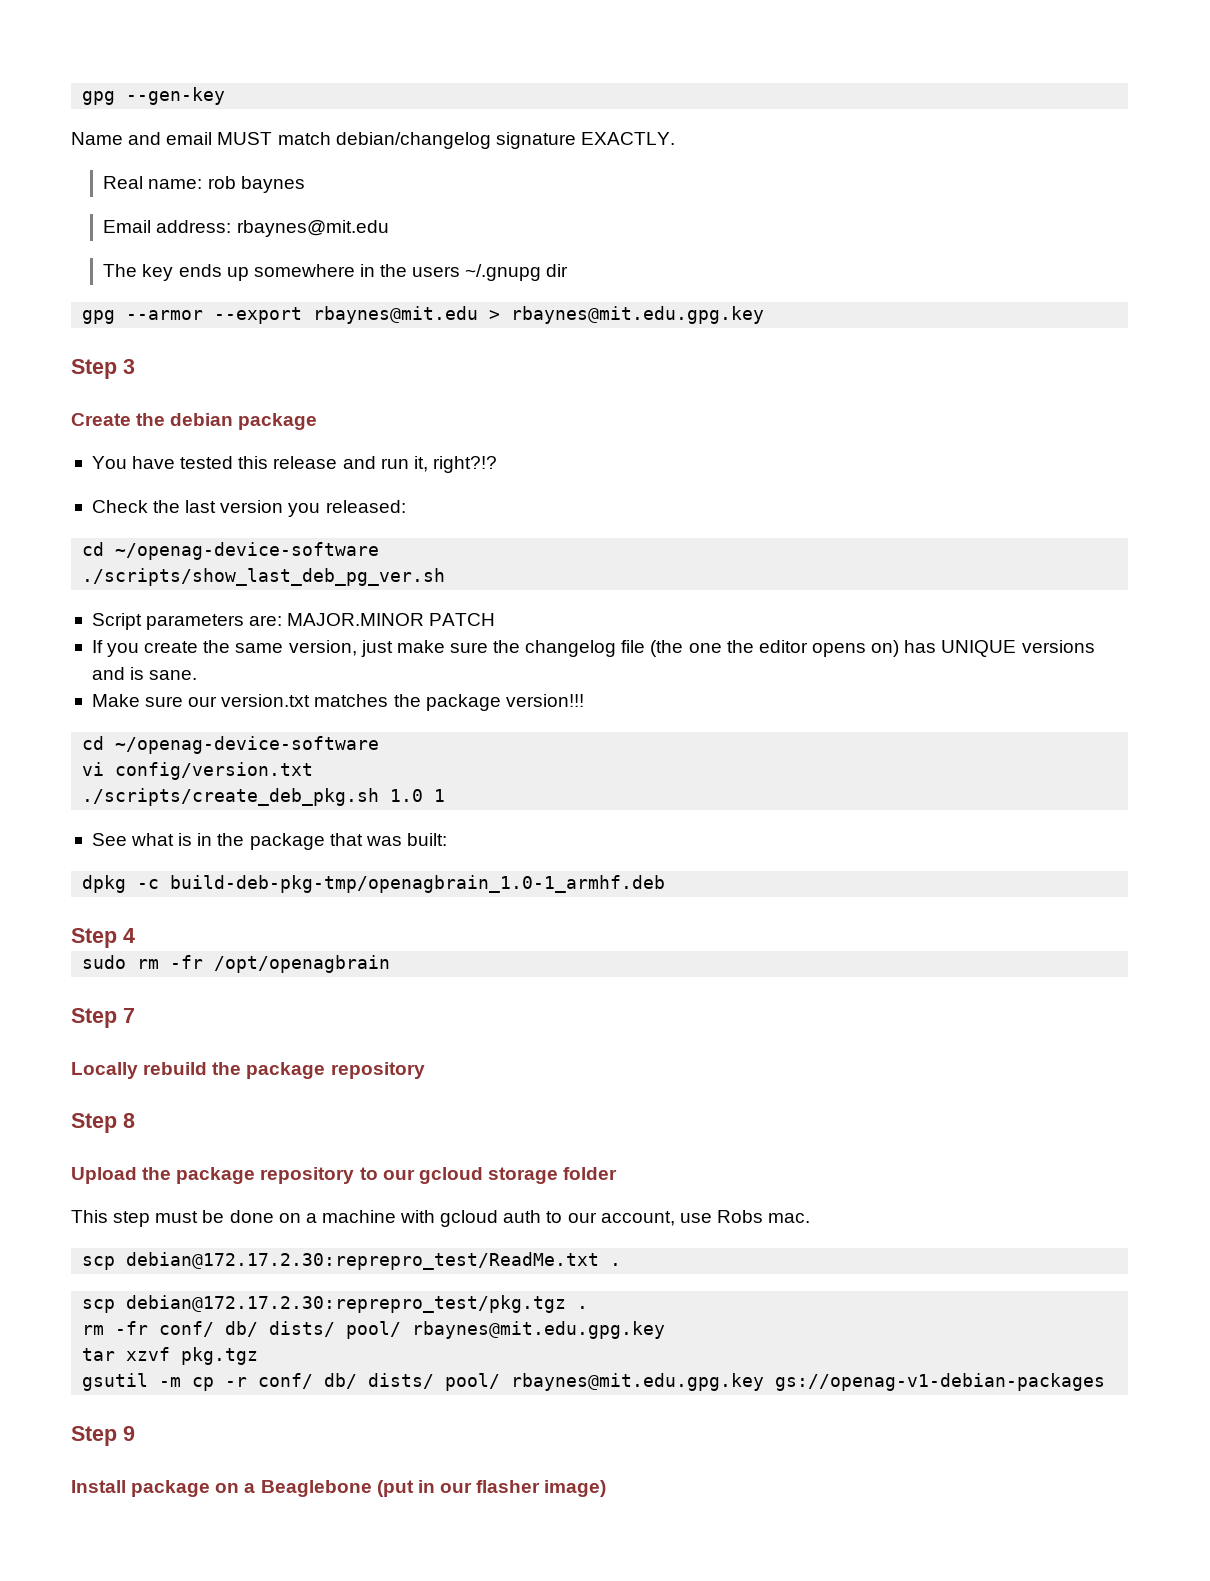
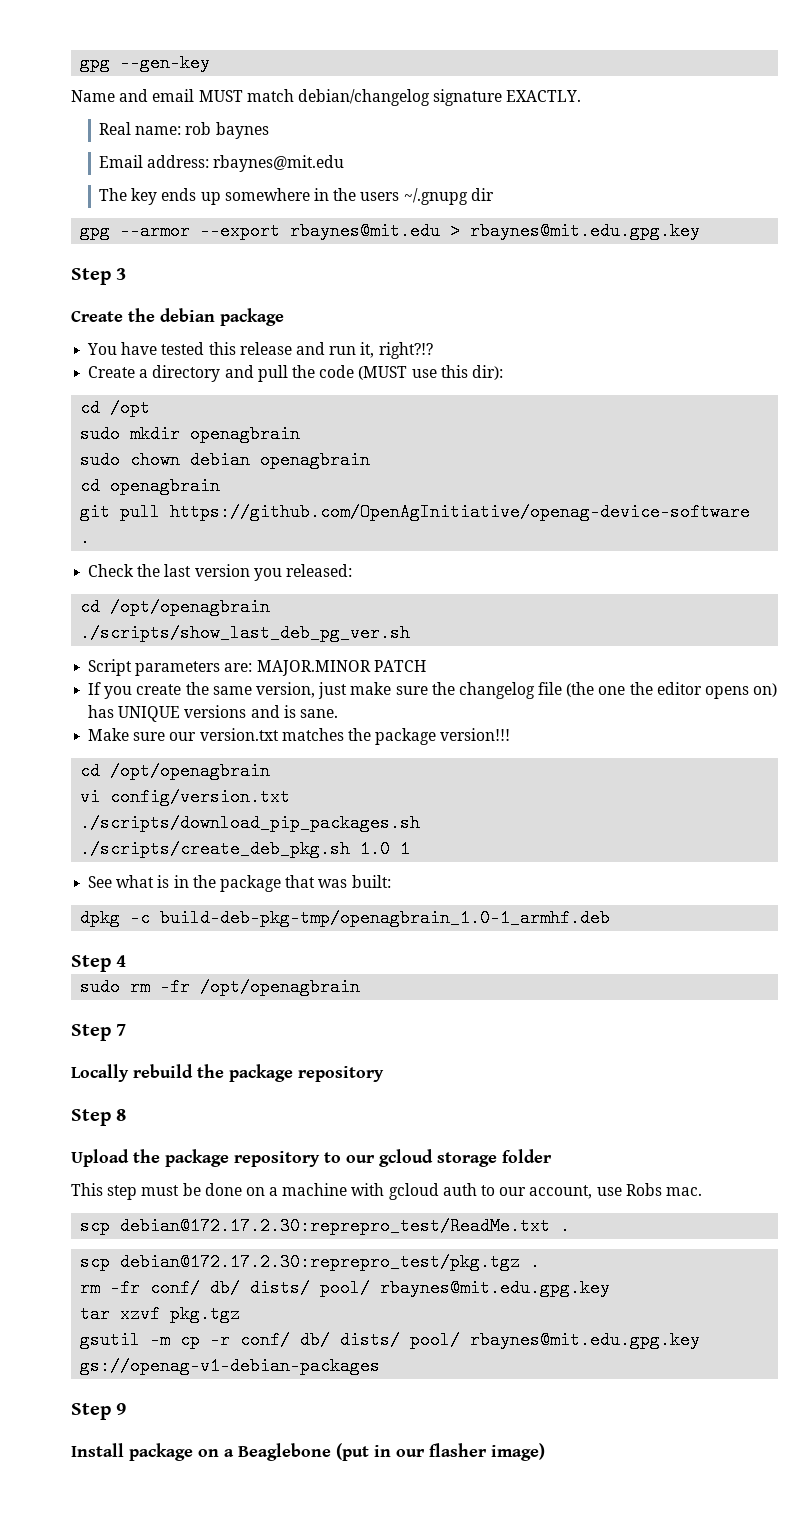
(497, 464) none -> [88,365,503,382] [80,399,151,417] [80,425,301,443] [80,451,371,469] [80,477,221,495] [80,503,751,521] [80,529,91,547] // Create a directory and pull the code (MUST use this dir): // cd /opt // sudo mkdir openagbrain // sudo chown debian openagbrain // cd openagbrain // git pull https://github.com/OpenAgInitiative/openag-device-software .
[115,542,380,560] ~/openag-device-software -> [110,598,271,616] /opt/openagbrain
[115,736,380,754] ~/openag-device-software -> [110,762,271,780] /opt/openagbrain
(314, 771) none -> [80,814,421,832] // ./scripts/download_pip_packages.sh

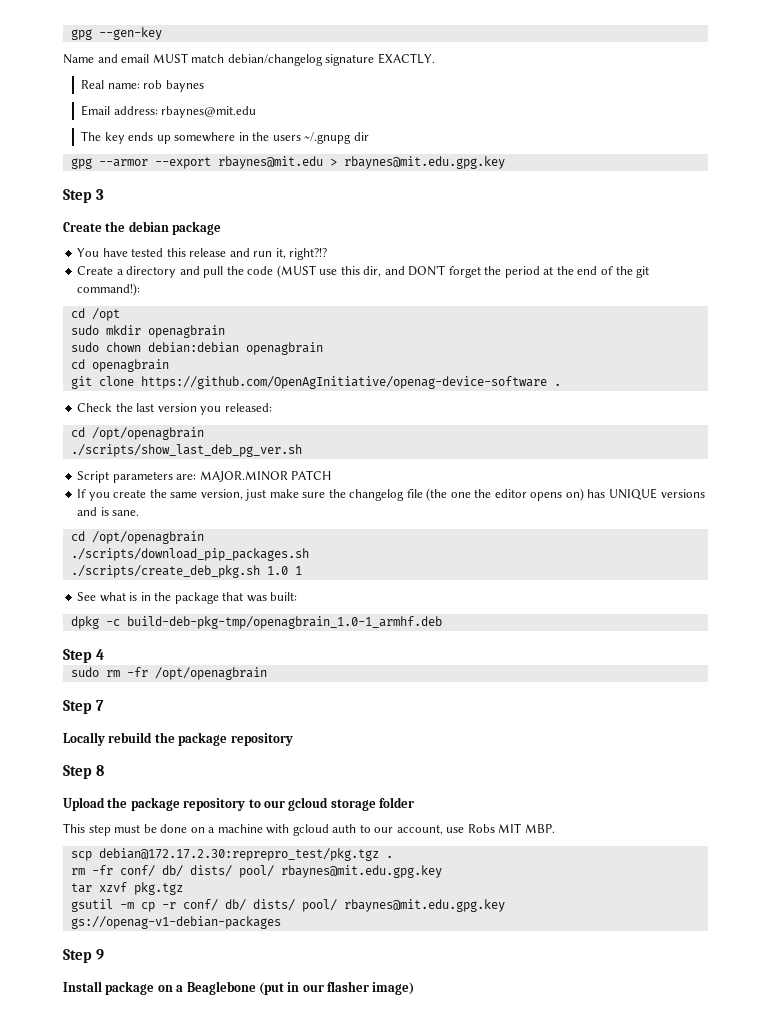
[471,365,503,380] dir): -> [363,265,650,278] [77,283,141,296] dir, and DON'T forget the period at the end of the git command!):
[190,451,251,469] debian -> [147,342,239,353] debian:debian
[120,503,161,521] pull -> [98,376,134,386] clone
[88,728,511,745] [80,762,271,780] [80,788,291,806] // Make sure our version.txt matches the package version!!! // cd /opt/openagbrain // vi config/version.txt -> [70,531,204,544] // cd /opt/openagbrain
[665,1187,702,1196] [80,1217,571,1235] mac. // scp debian@172.17.2.30:reprepro_test/ReadMe.txt . -> [498,823,555,833] MIT MBP.

